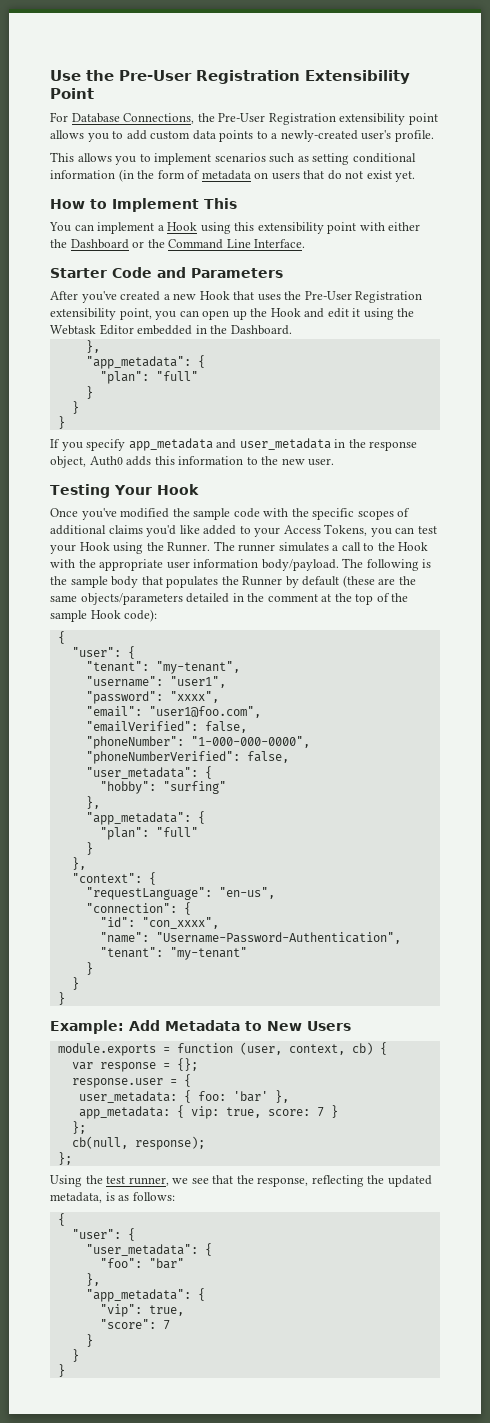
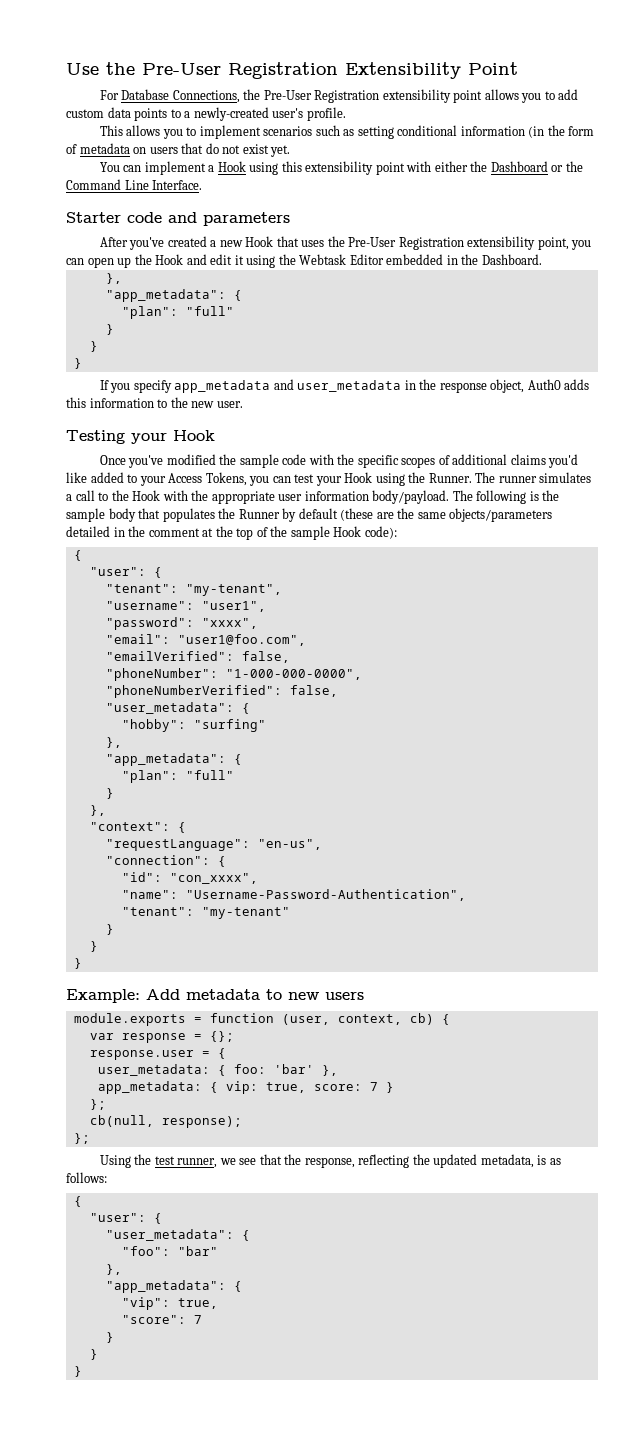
[50,198,237,212] // How to Implement This -> (291, 151) none
[112,267,283,278] Code and Parameters -> [127,212,290,226] code and parameters
[113,485,152,495] Your -> [131,433,167,444] your
[165,1020,351,1031] Metadata to New Users -> [186,989,364,1000] metadata to new users

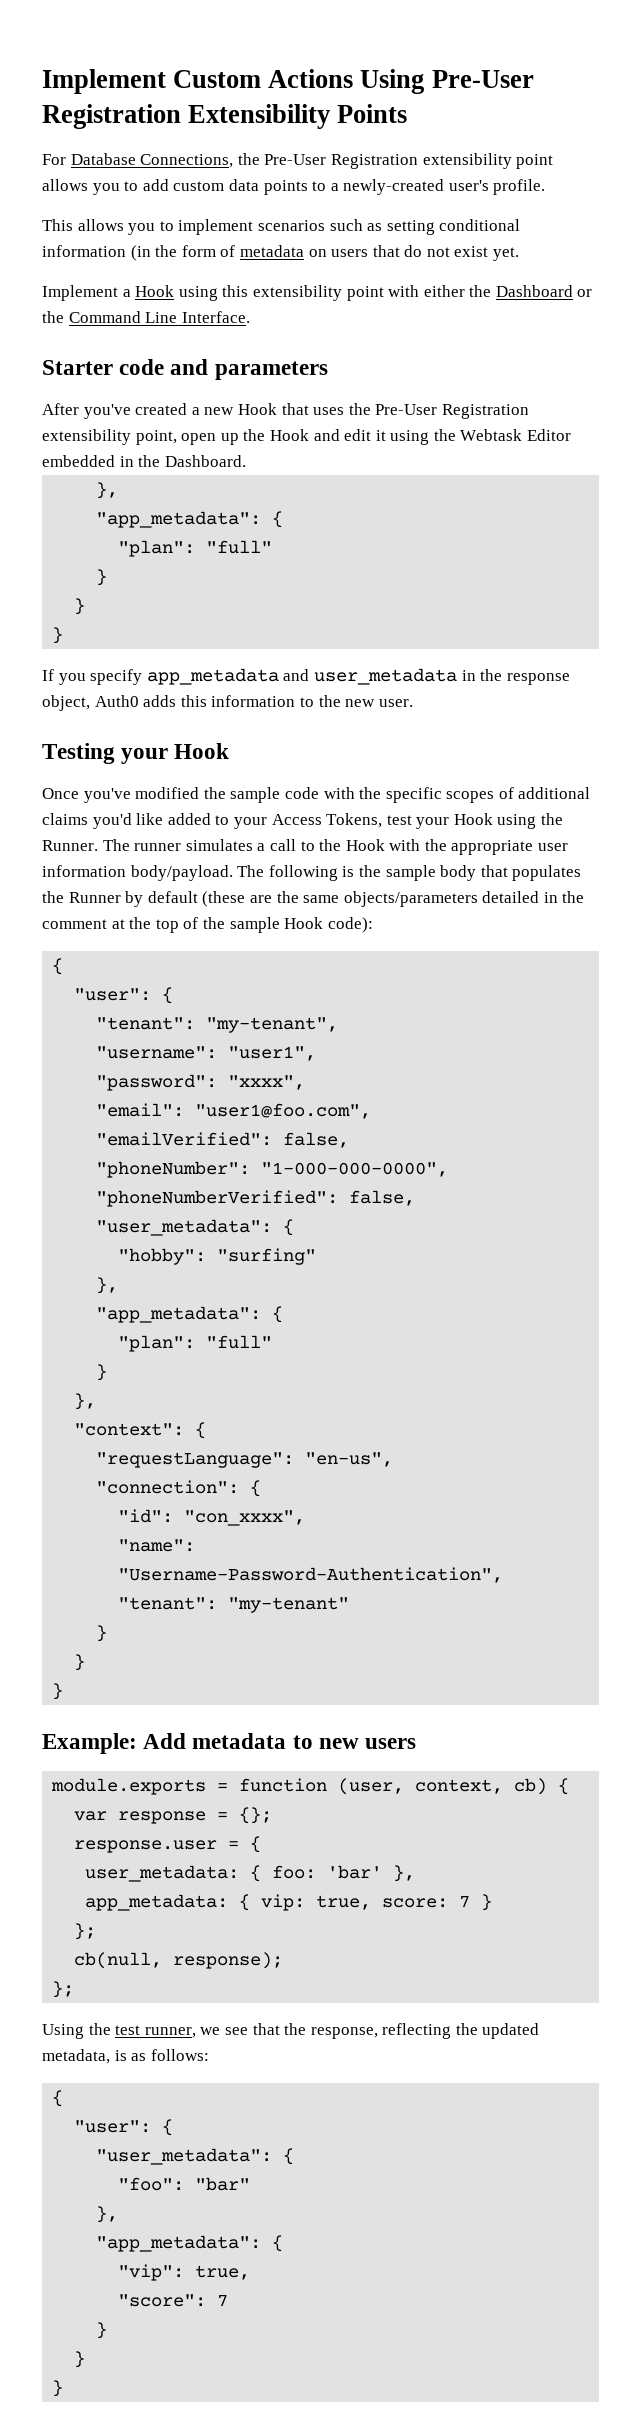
[66,62,135,75] Use the -> [42,69,425,94] Implement Custom Actions Using
[468,62,518,75] Point -> [337,104,408,123] Points
[99,161,206,175] You can implement -> [42,285,118,301] Implement
[571,240,592,250] [66,258,84,265] you can -> (177, 437) none
[249,476,291,486] you can -> (383, 820) none

